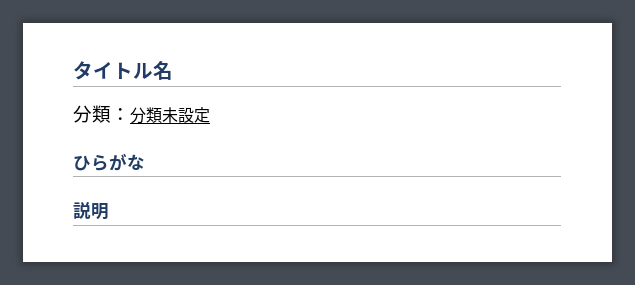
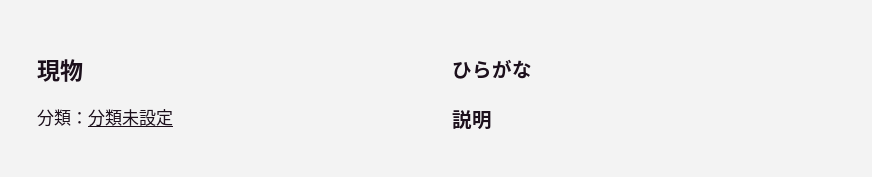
[73,61,173,80] タイトル名 -> [37,59,83,82] 現物

